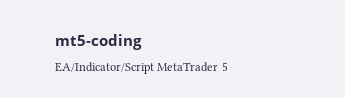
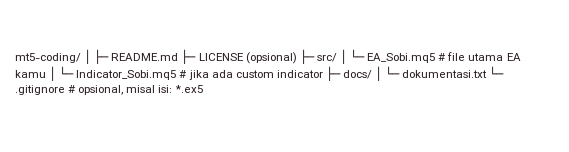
[55,34,142,50] [55,62,228,74] mt5-coding // EA/Indicator/Script MetaTrader 5 -> [15,49,521,64] [15,66,505,81] [15,85,203,95] mt5-coding/ │ ├─ README.md ├─ LICENSE (opsional) ├─ src/ │ └─ EA_Sobi.mq5 # file utama EA kamu │ └─ Indicator_Sobi.mq5 # jika ada custom indicator ├─ docs/ │ └─ dokumentasi.txt └─ .gitignore # opsional, misal isi: *.ex5

